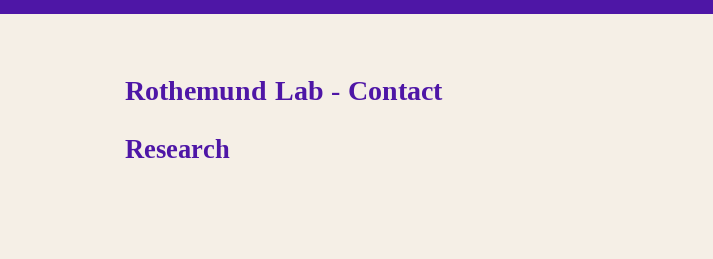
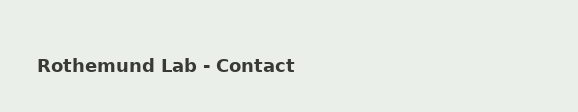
[125,139,230,158] // Research -> (295, 65) none

